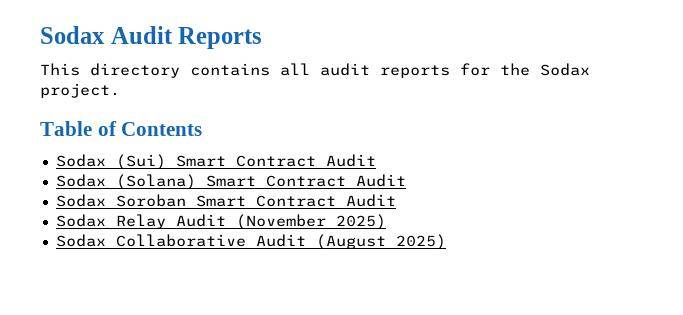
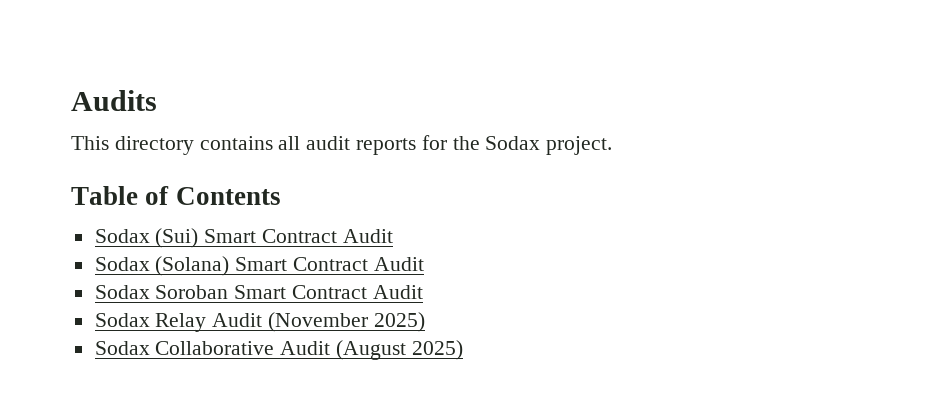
[40,26,263,49] Sodax Audit Reports -> [71,90,157,111] Audits

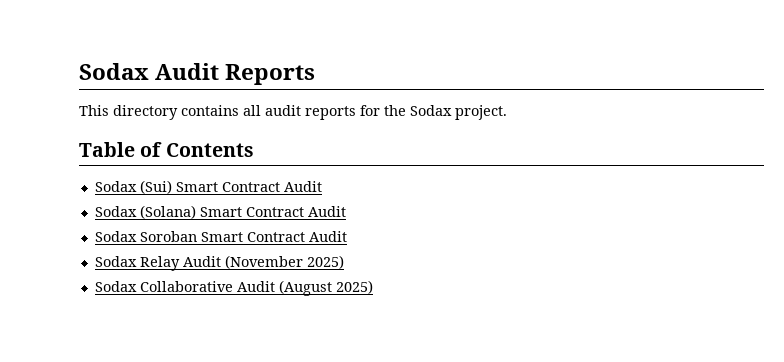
[71,90,157,111] Audits -> [79,63,316,85] Sodax Audit Reports

